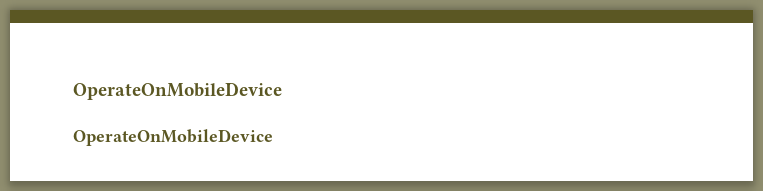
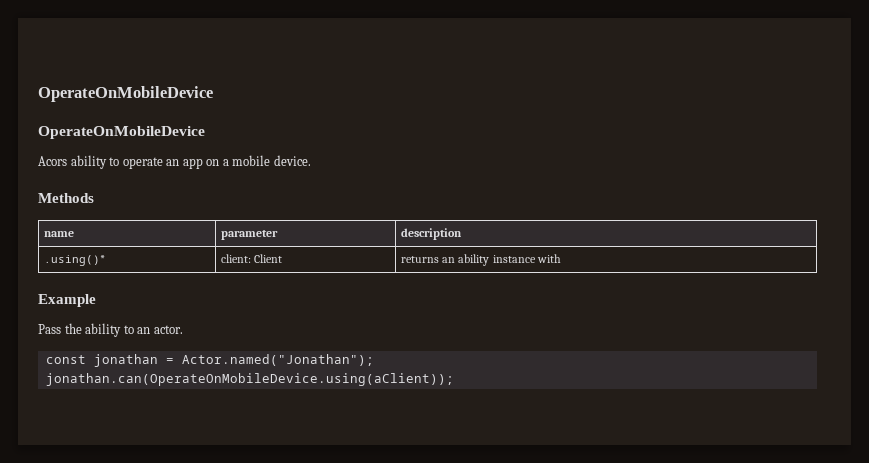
(273, 137) none -> [38,155,311,169] [38,193,94,203] [44,231,75,237] [221,230,279,240] [401,228,463,240] [44,255,106,266] [221,254,283,263] [401,254,561,266] [38,294,96,307] [38,323,183,337] [45,354,374,367] [45,373,454,386] // Acors ability to operate an app on a mobile device. // Methods // name | parameter | description // .using()* | client: Client | returns an ability instance with // Example // Pass the ability to an actor. // const jonathan = Actor.named("Jonathan"); // jonathan.can(OperateOnMobileDevice.using(aClient));

